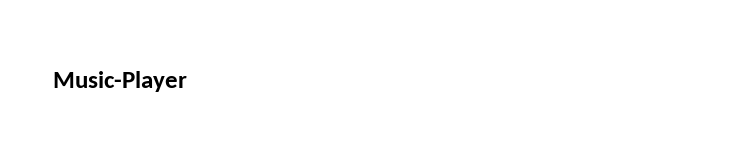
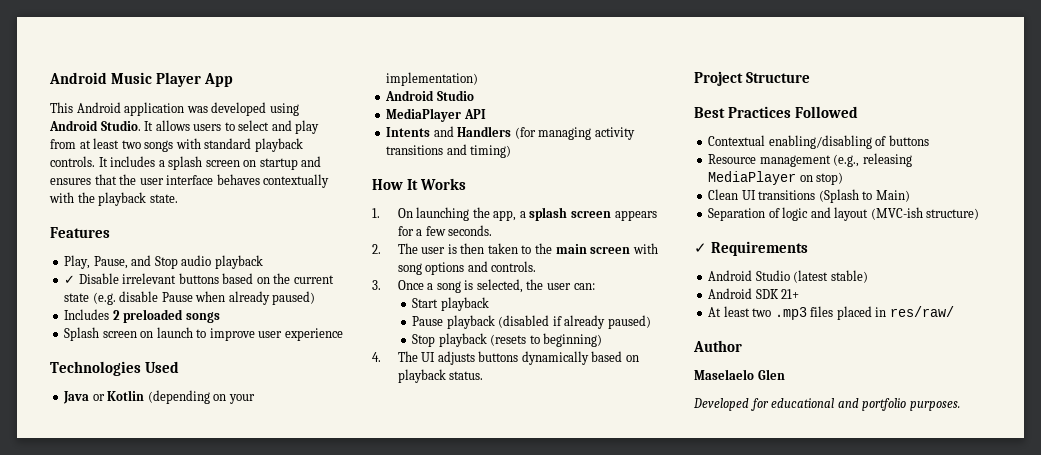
[53,71,187,92] Music-Player -> [49,72,234,87] [50,102,299,116] [49,120,320,134] [50,138,303,152] [50,156,322,170] [50,174,330,188] [49,192,178,206] [50,227,110,238] [64,255,263,269] [64,273,334,284] [64,291,316,305] [64,309,220,323] [64,327,343,341] [50,361,179,376] [63,390,255,404] [386,72,479,86] [385,90,474,101] [386,108,486,122] [386,126,635,140] [386,144,512,158] [372,178,466,190] [372,207,657,221] [397,225,493,236] [372,243,658,254] [397,261,537,275] [372,279,595,293] [412,297,489,311] [412,315,651,329] [412,333,603,347] [372,351,639,365] [397,369,484,383] [694,71,810,86] [694,106,858,118] [708,135,929,149] [708,153,912,167] [708,171,844,185] [708,189,910,203] [708,207,980,221] [694,241,808,256] [708,270,868,283] [708,288,800,299] [708,306,954,320] [693,340,742,352] [694,369,785,380] [693,398,960,411] Android Music Player App // This Android application was developed using Android Studio. It allows users to select and play from at least two songs with standard playback controls. It includes a splash screen on startup and ensures that the user interface behaves contextually with the playback state. // Features // Play, Pause, and Stop audio playback // ✓ Disable irrelevant buttons based on the current state (e.g. disable Pause when already paused) // Includes 2 preloaded songs // Splash screen on launch to improve user experience // Technologies Used // Java or Kotlin (depending on your implementation) // Android Studio // MediaPlayer API // Intents and Handlers (for managing activity transitions and timing) // How It Works // 1. On launching the app, a splash screen appears for a few seconds. // 2. The user is then taken to the main screen with song options and controls. // 3. Once a song is selected, the user can: // Start playback // Pause playback (disabled if already paused) // Stop playback (resets to beginning) // 4. The UI adjusts buttons dynamically based on playback status. // Project Structure // Best Practices Followed // Contextual enabling/disabling of buttons // Resource management (e.g., releasing MediaPlayer on stop) // Clean UI transitions (Splash to Main) // Separation of logic and layout (MVC-ish structure) // ✓ Requirements // Android Studio (latest stable) // Android SDK 21+ // At least two .mp3 files placed in res/raw/ // Author // Maselaelo Glen // Developed for educational and portfolio purposes.

